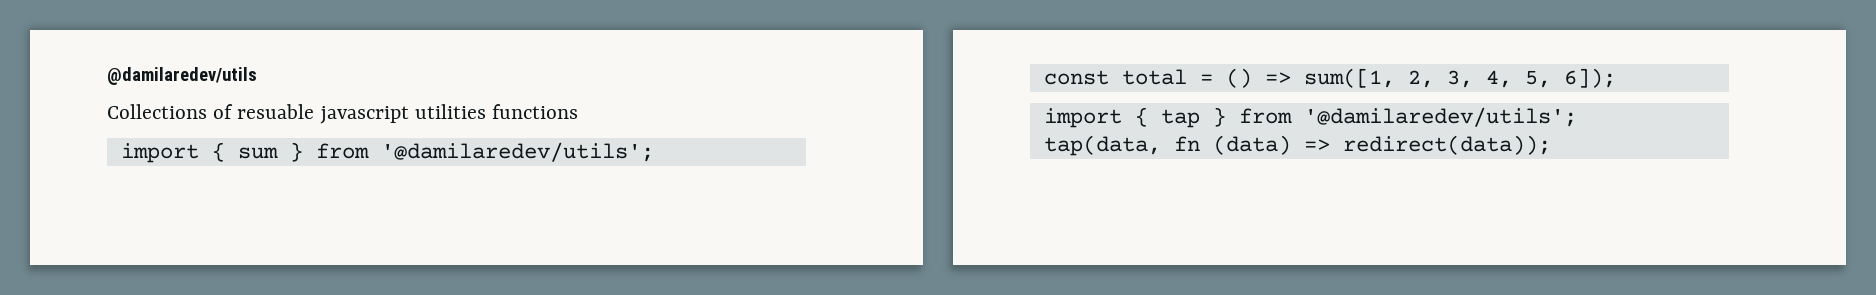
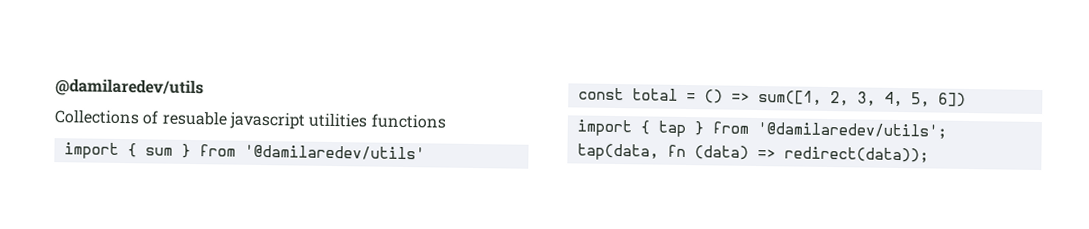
[380,142,654,162] '@damilaredev/utils'; -> [243,144,425,161] '@damilaredev/utils'
[1563,68,1616,88] 6]); -> [937,92,966,107] 6])

